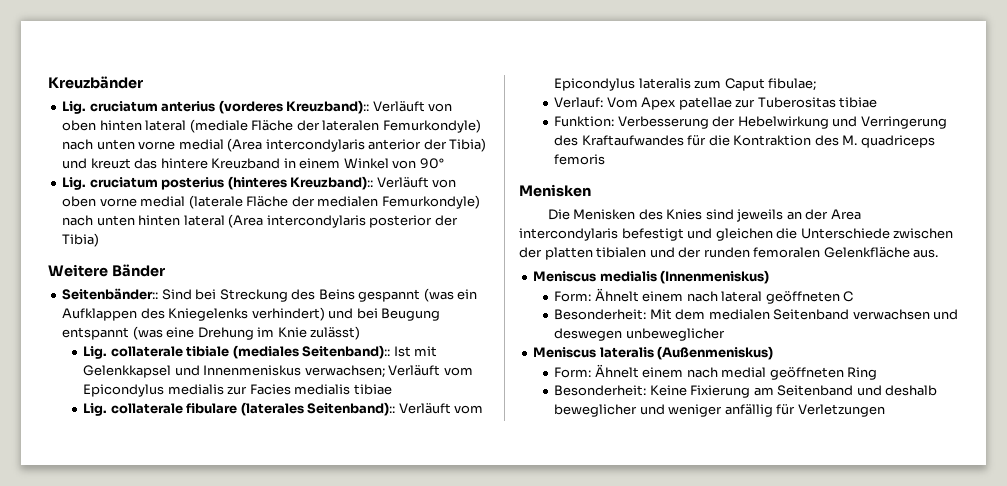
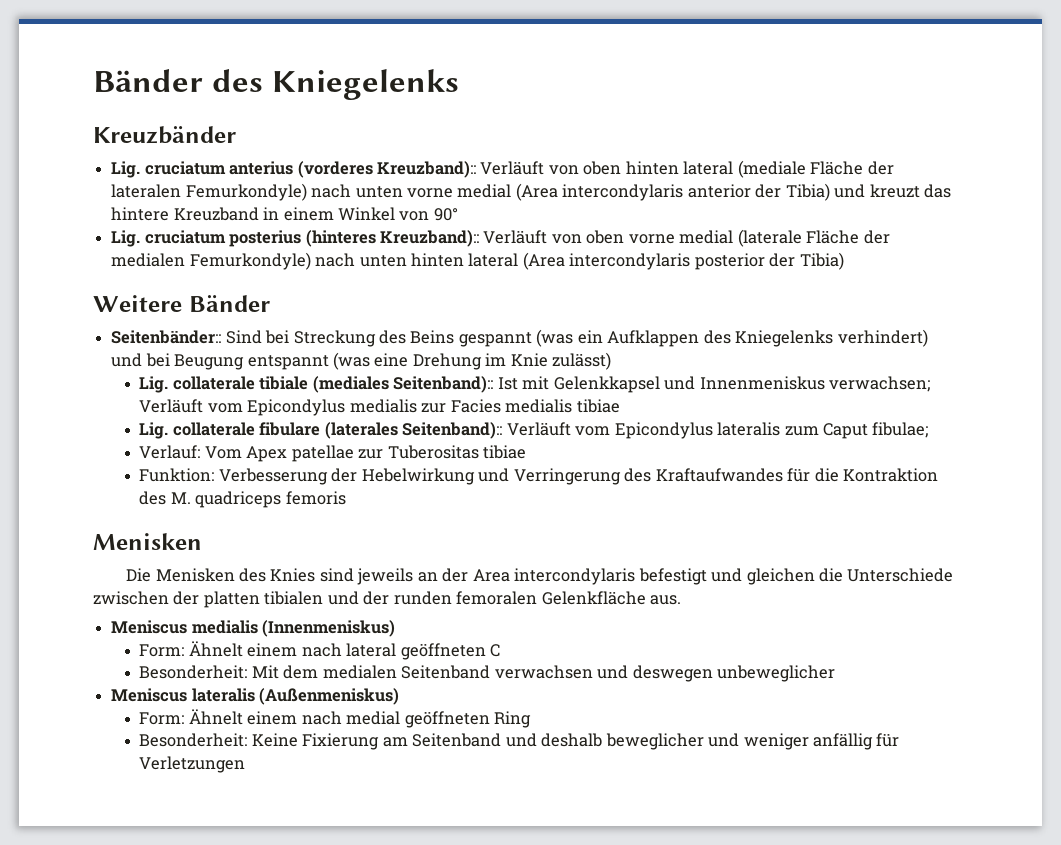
(48, 82) none -> [93,69,459,100] Bänder des Kniegelenks //

